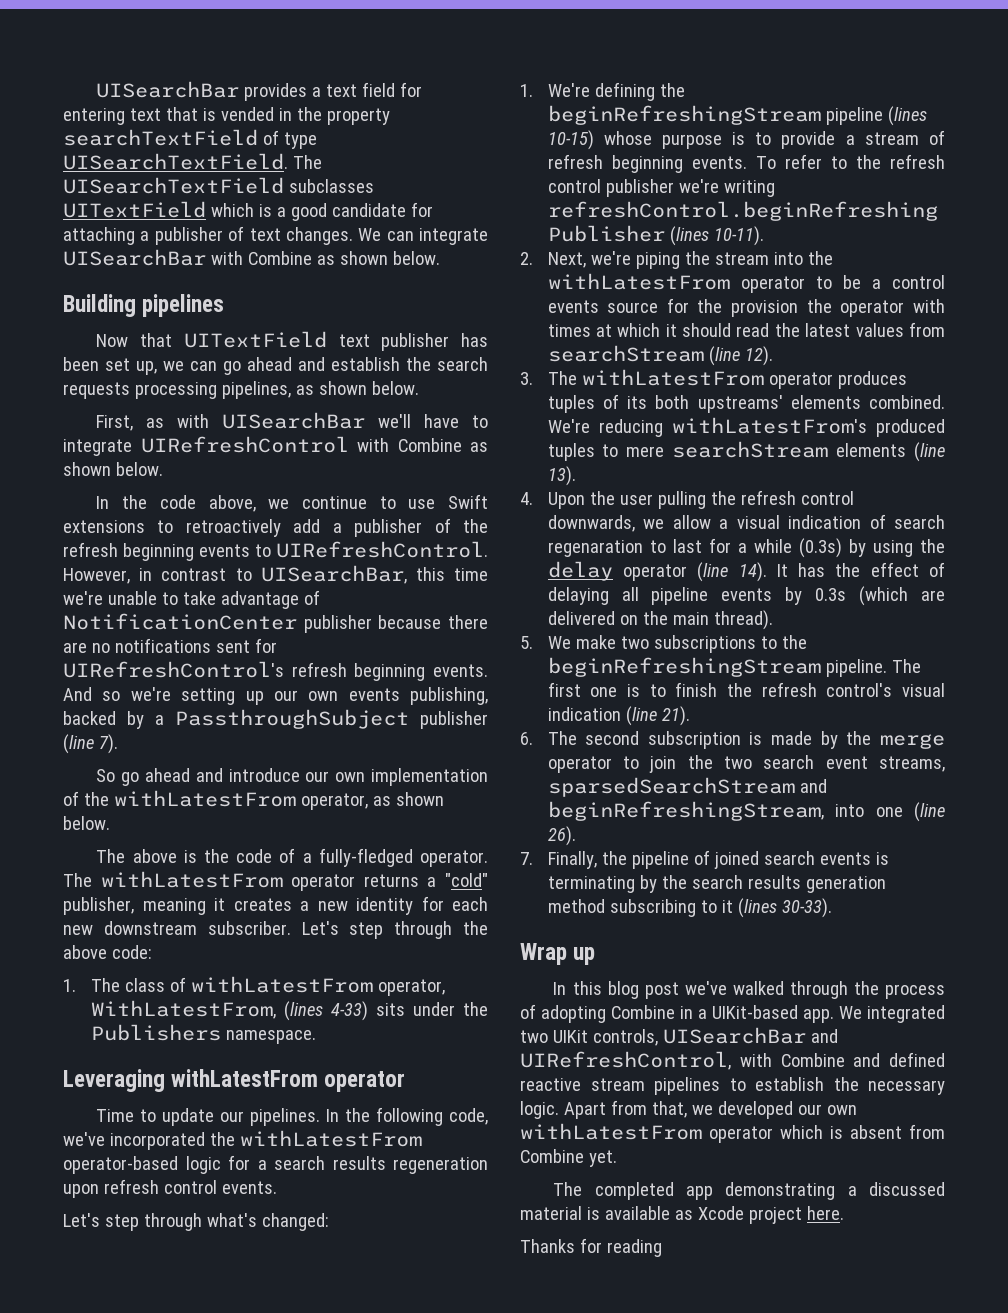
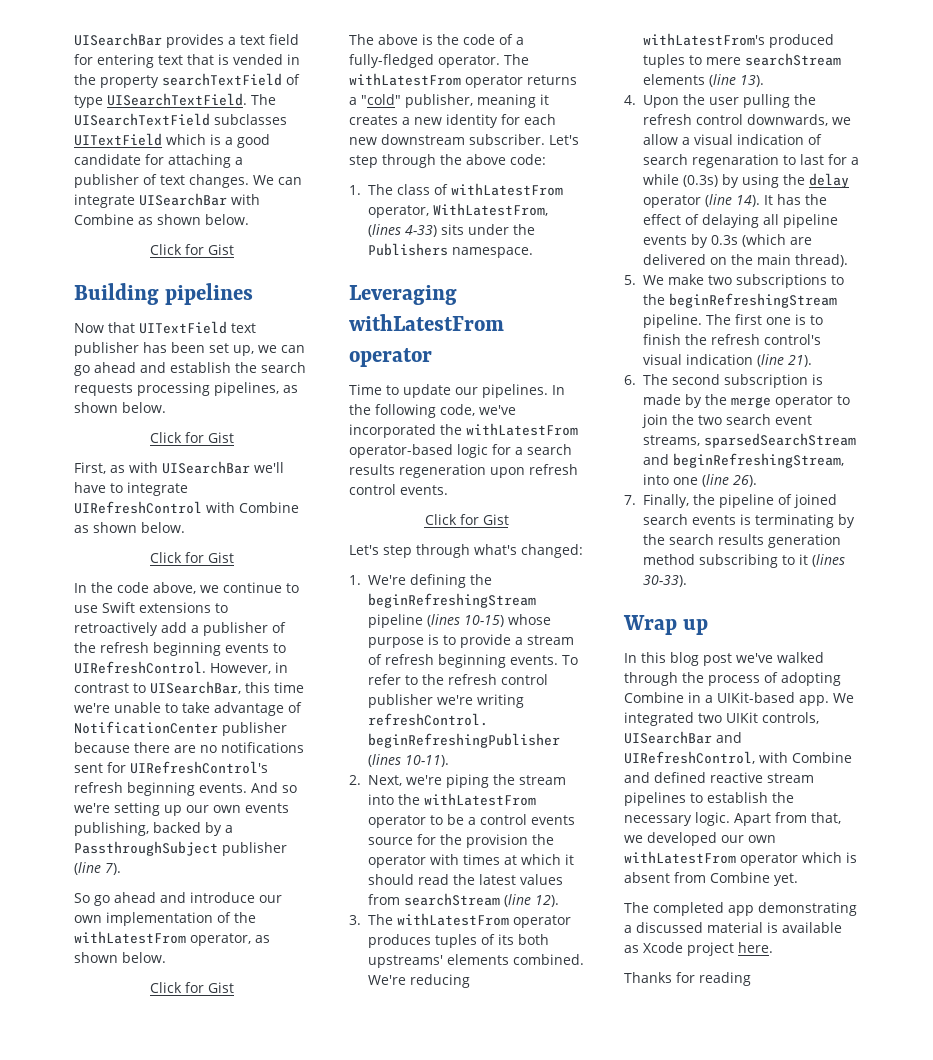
(440, 258) none -> [149,244,234,255] // Click for Gist
(419, 388) none -> [149,432,234,443] // Click for Gist
(163, 469) none -> [149,552,234,563] // Click for Gist
(110, 823) none -> [149,982,234,993] // Click for Gist
(277, 1187) none -> [424,514,509,525] // Click for Gist

